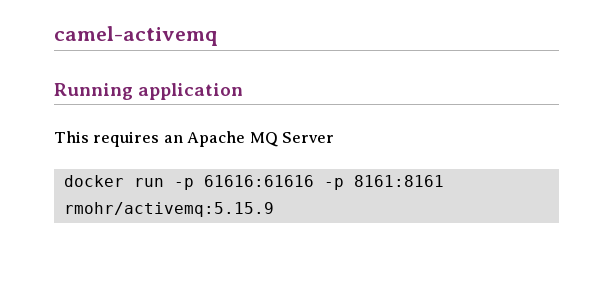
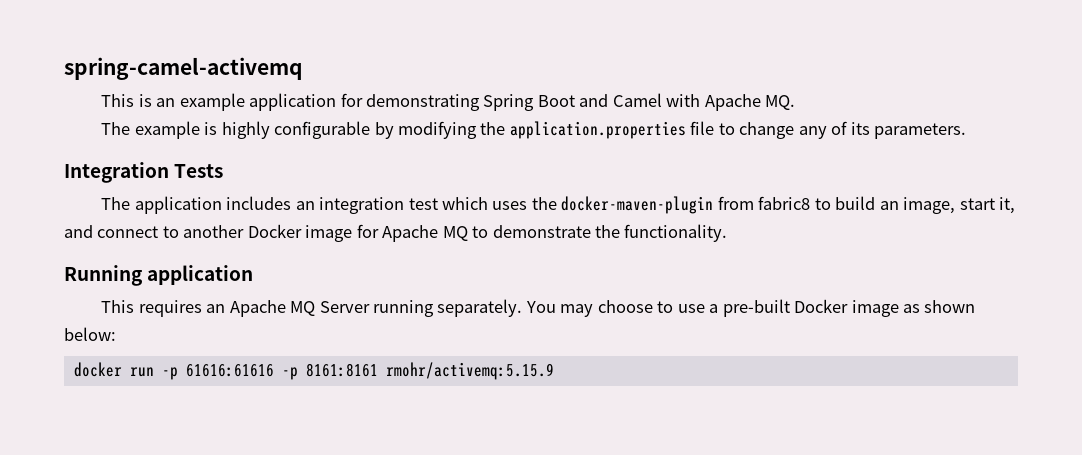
[54,26,218,46] camel-activemq -> [64,57,303,80] [101,93,796,111] [101,121,967,139] [64,162,224,183] [101,196,1016,214] [64,224,728,242] spring-camel-activemq // This is an example application for demonstrating Spring Boot and Camel with Apache MQ. // The example is highly configurable by modifying the application.properties file to change any of its parameters. // Integration Tests // The application includes an integration test which uses the docker-maven-plugin from fabric8 to build an image, start it, and connect to another Docker image for Apache MQ to demonstrate the functionality.
(335, 137) none -> [373,299,976,317] [64,327,116,341] running separately. You may choose to use a pre-built Docker image as shown below:

